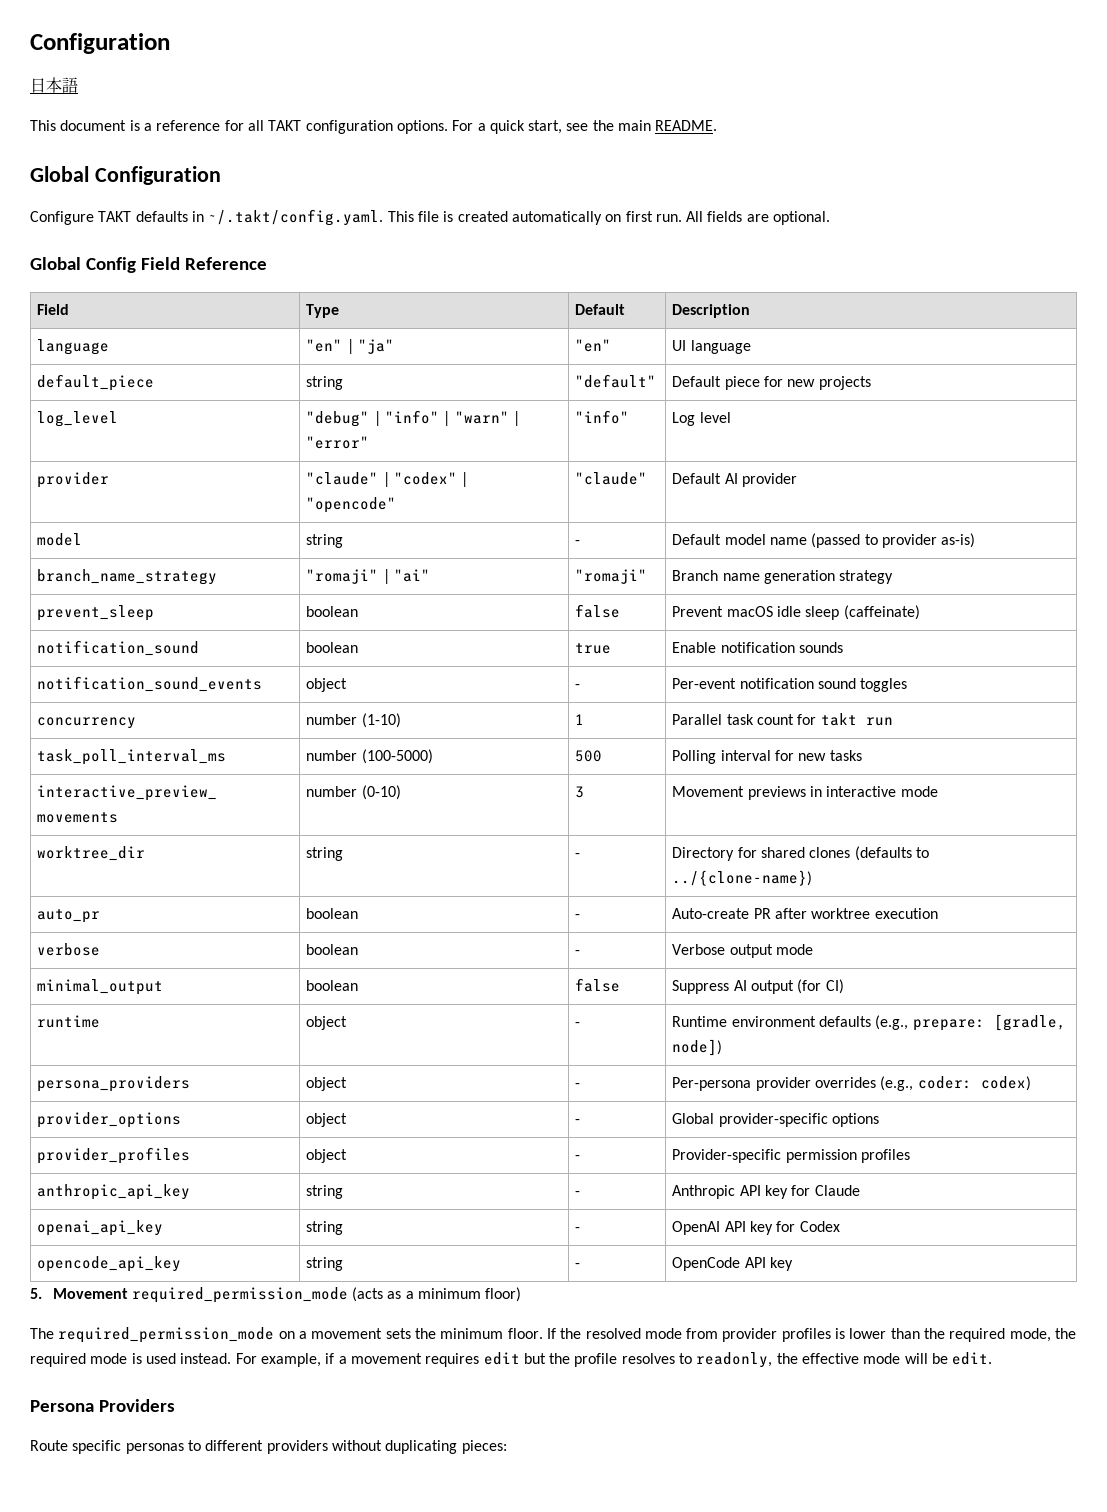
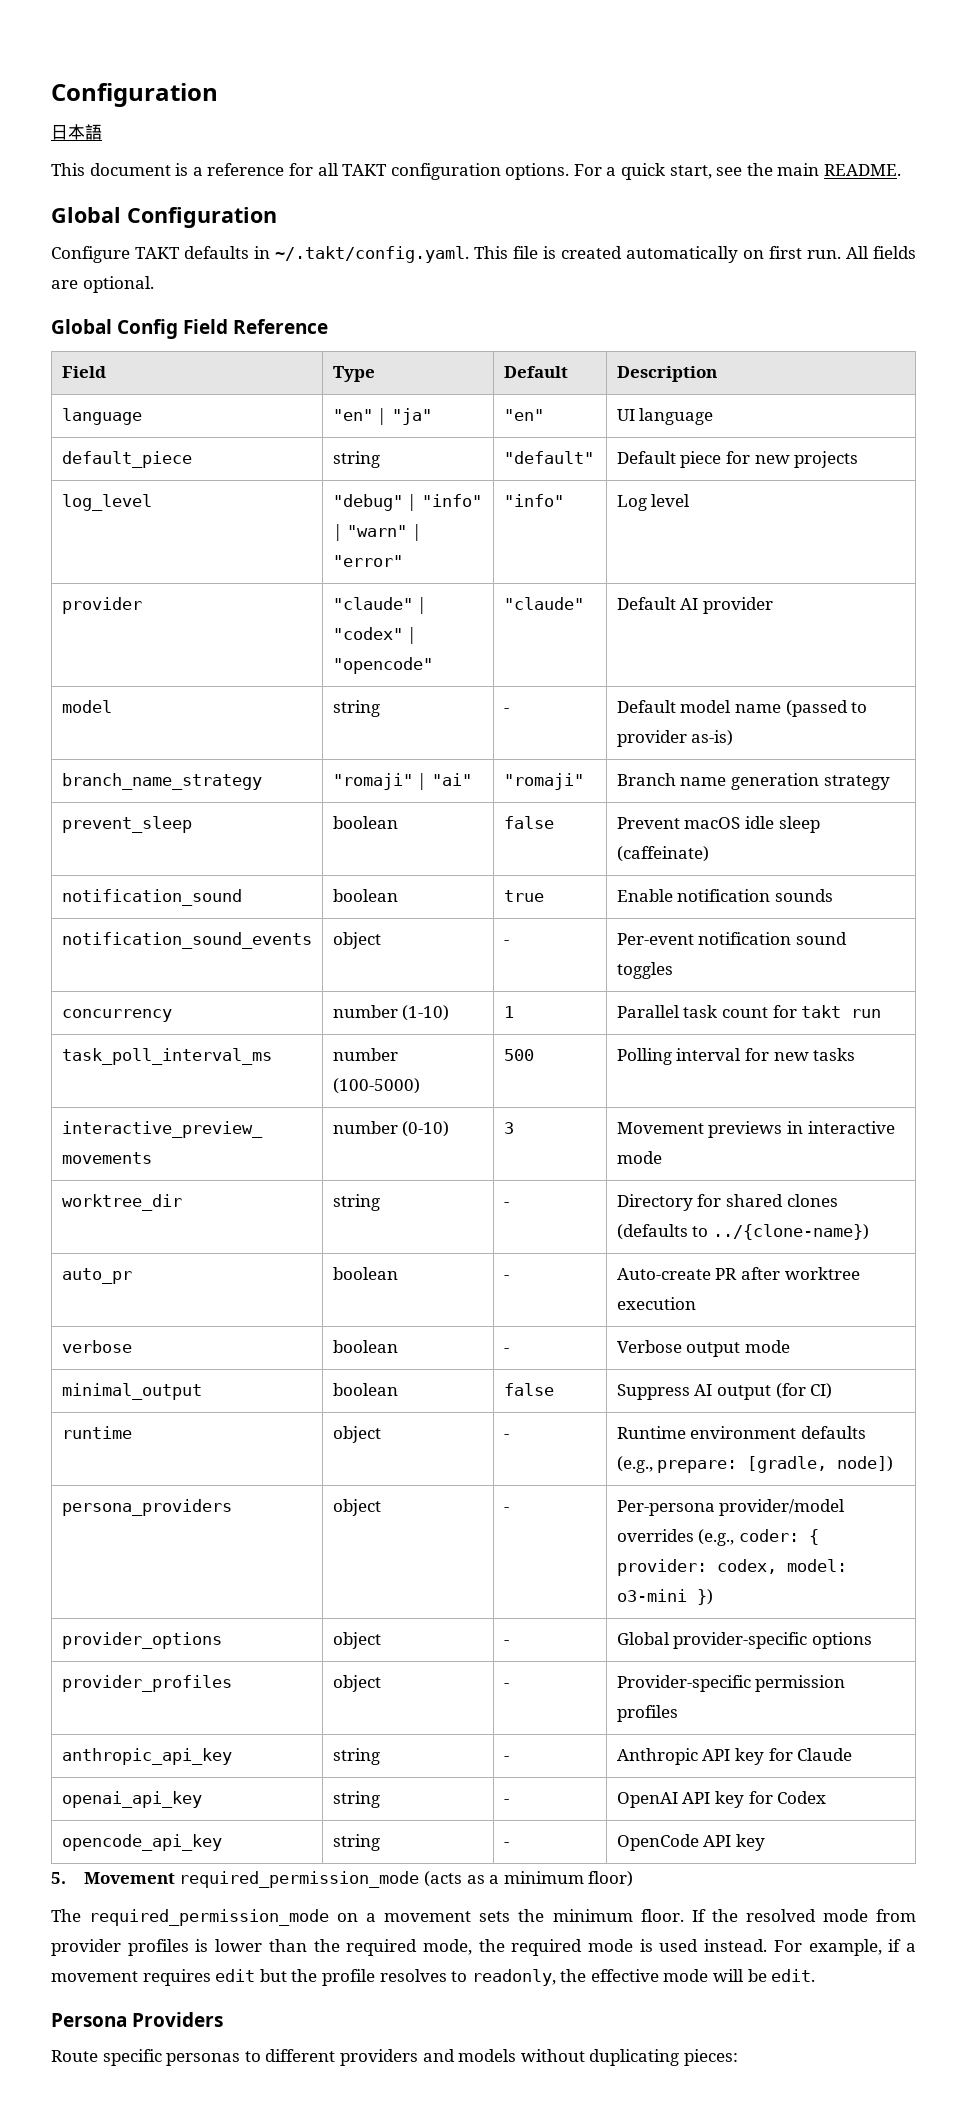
[755,1077,811,1091] provider -> [719,1499,846,1516] provider/model
[980,1076,1031,1091] codex) -> [808,1529,819,1545] [616,1559,847,1576] [616,1589,713,1605] { provider: codex, model: o3-mini })
(328, 1447) none -> [422,2049,517,2062] and models

